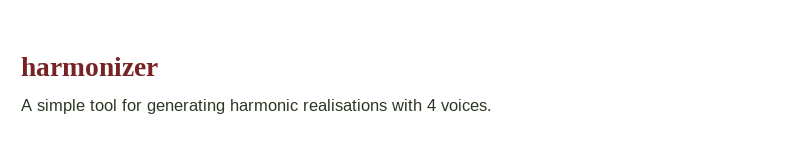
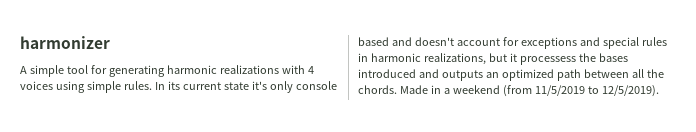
[303,99,387,111] realisations -> [219,65,279,74] realizations
[441,99,492,111] voices. -> [20,81,337,93] [358,37,667,49] [358,53,628,65] [358,69,664,81] [358,85,659,97] voices using simple rules. In its current state it's only console based and doesn't account for exceptions and special rules in harmonic realizations, but it processess the bases introduced and outputs an optimized path between all the chords. Made in a weekend (from 11/5/2019 to 12/5/2019).

